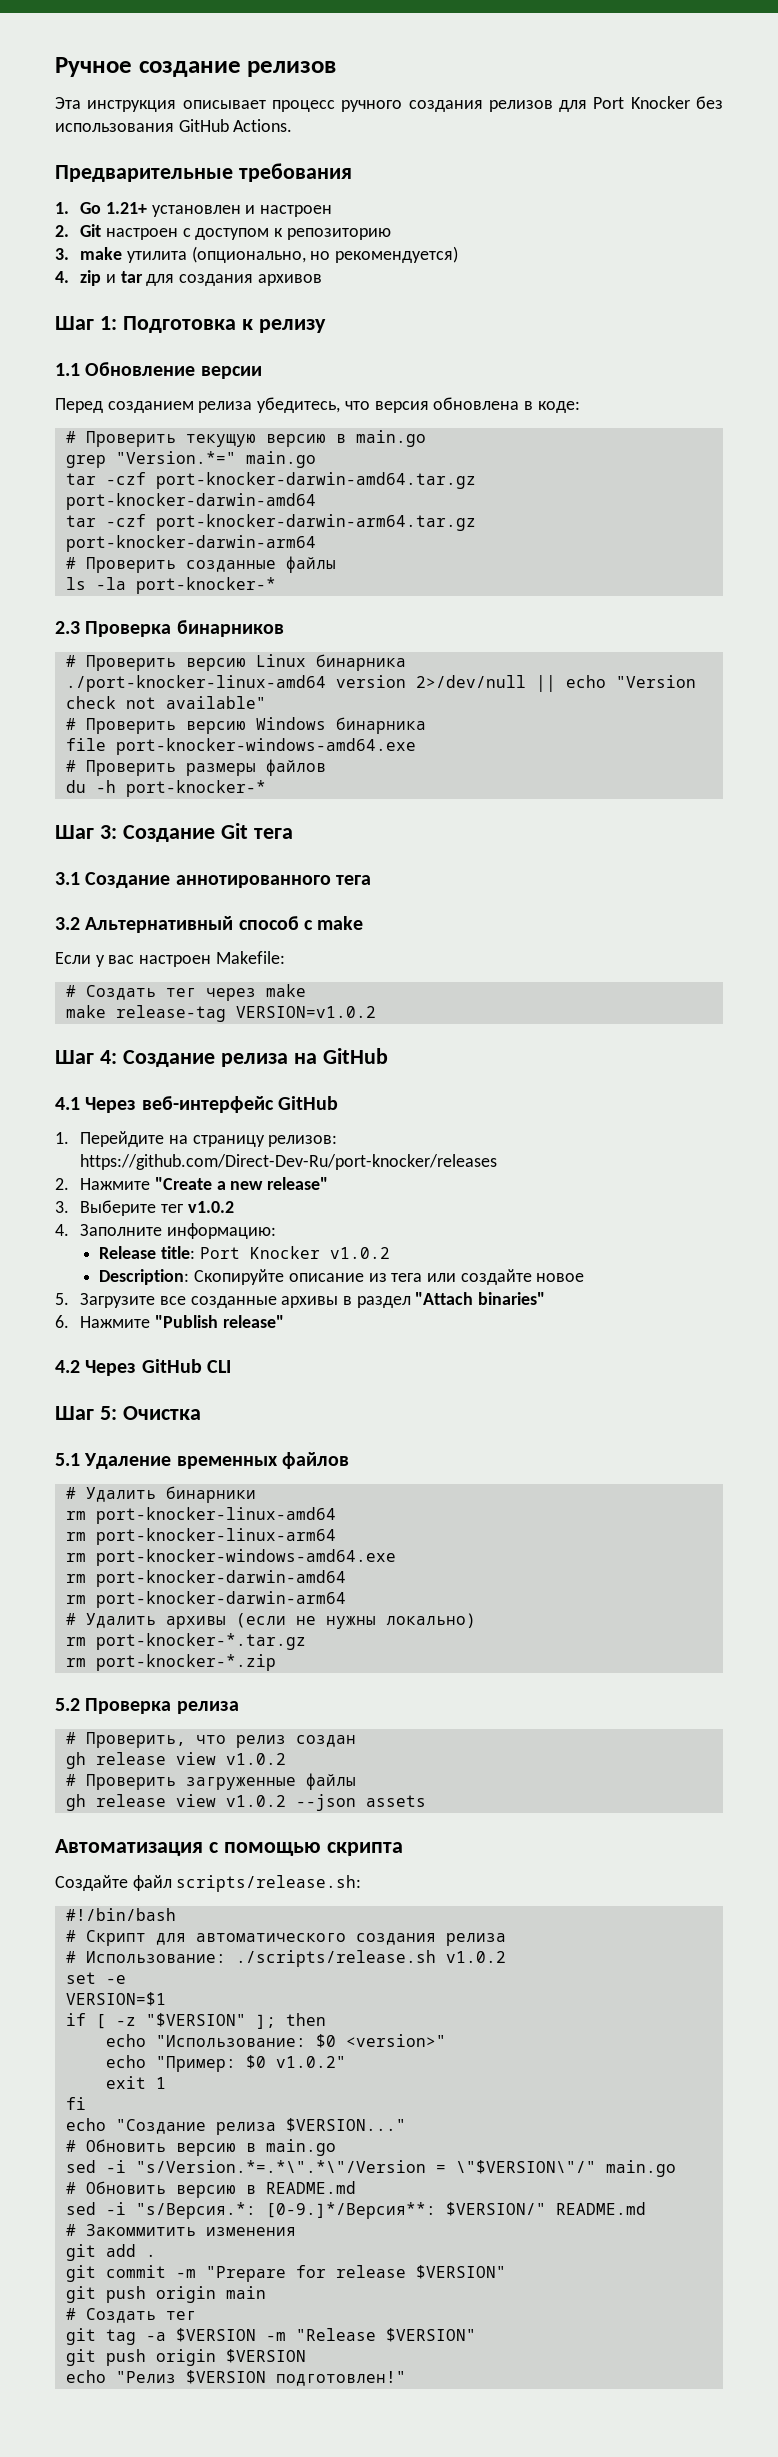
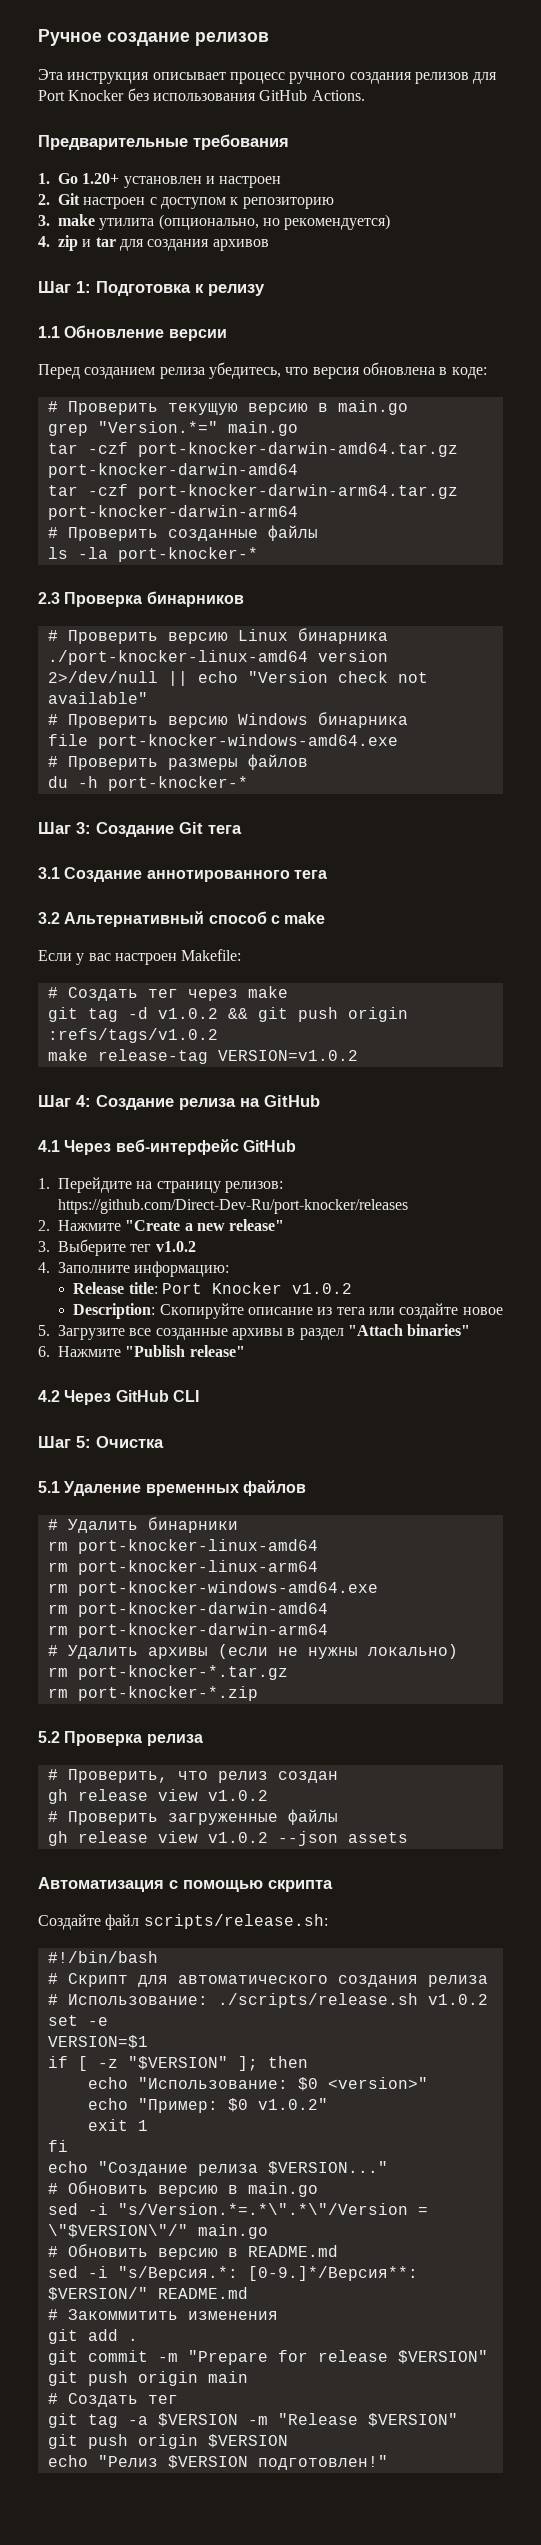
[105,202,147,214] 1.21+ -> [82,173,120,184] 1.20+
(306, 990) none -> [47,1007,408,1022] [47,1028,218,1043] // git tag -d v1.0.2 && git push origin :refs/tags/v1.0.2

